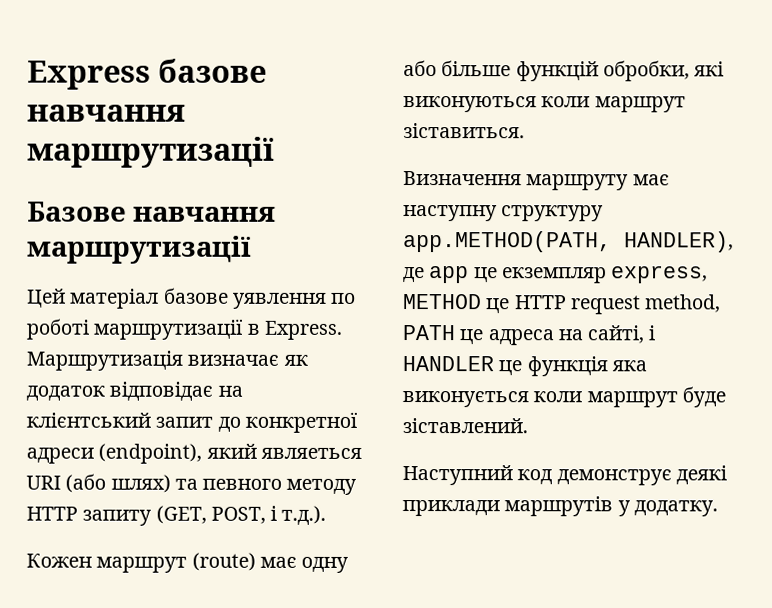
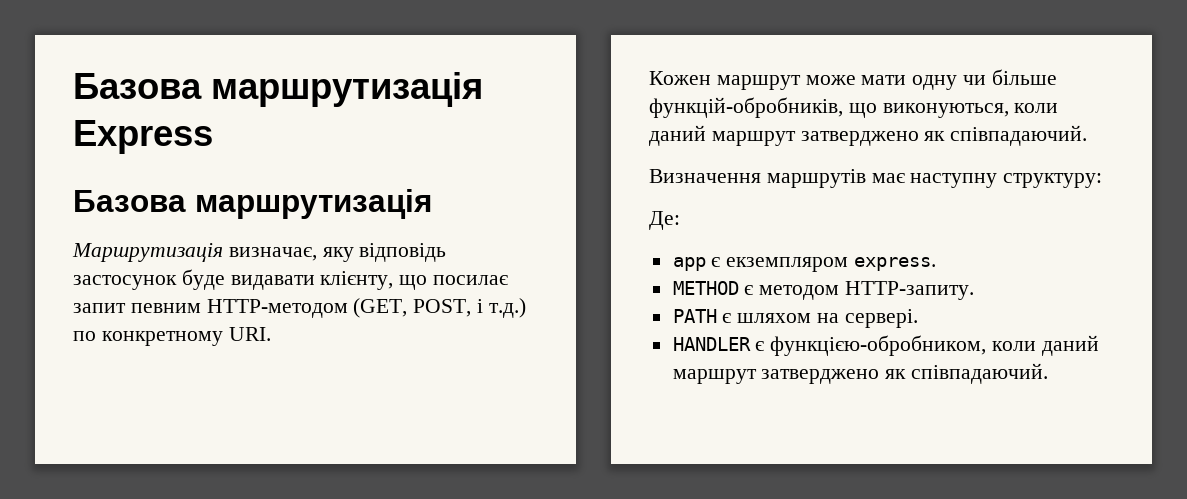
(27, 75) none -> [73,72,483,107] Базова маршрутизація
[158,58,268,83] [27,104,186,122] [27,136,275,168] [27,201,277,222] [27,235,252,264] [26,287,357,309] [26,318,342,340] [26,350,308,371] [26,381,243,401] [26,411,357,433] [26,443,362,464] [26,473,358,495] [26,505,327,526] [26,552,350,573] [403,60,725,82] [403,96,686,113] [403,123,525,139] базове навчання маршрутизації // Базове навчання маршрутизації // Цей матеріал базове уявлення по роботі маршрутизації в Express. Маршрутизація визначає як додаток відповідає на клієнтський запит до конкретної адреси (endpoint), який являеться URI (або шлях) та певного методу HTTP запиту (GET, POST, і т.д.). // Кожен маршрут (route) має одну або більше функцій обробки, які виконуються коли маршрут зіставиться. -> [73,189,432,219] [72,243,447,262] [73,269,509,290] [73,298,526,318] [73,327,271,346] [649,69,1057,90] [649,97,1059,118] [649,125,1088,146] // Базова маршрутизація // Маршрутизація визначає, яку відповідь застосунок буде видавати клієнту, що посилає запит певним HTTP-методом (GET, POST, і т.д.) по конкретному URI. // Кожен маршрут може мати одну чи більше функцій-обробників, що виконуються, коли даний маршрут затверджено як співпадаючий.
[526,174,630,191] маршруту -> [766,169,866,188] маршрутів
[501,205,605,222] [403,231,734,253] [403,265,709,284] [402,294,722,315] [402,325,656,346] [402,356,647,377] [402,386,726,408] [402,418,528,434] [402,465,727,486] [402,496,718,517] структуру app.METHOD(PATH, HANDLER), де app це екземпляр express, METHOD це HTTP request method, PATH це адреса на сайті, і HANDLER це функція яка виконується коли маршрут буде зіставлений. // Наступний код демонструє деякі приклади маршрутів у додатку. -> [1003,173,1103,188] [649,211,680,230] [672,257,937,272] [672,281,975,300] [672,309,918,328] [672,335,1099,356] [672,363,1049,384] структуру: // Де: // app є екземпляром express. // METHOD є методом HTTP-запиту. // PATH є шляхом на сервері. // HANDLER є функцією-обробником, коли даний маршрут затверджено як співпадаючий.

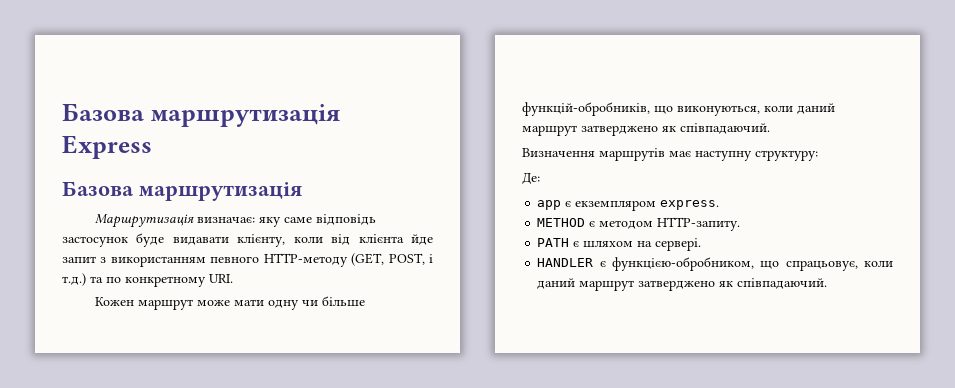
[228,247,354,262] визначає, яку -> [197,217,313,227] визначає: яку саме
[399,275,509,290] [73,299,348,318] що посилає запит певним HTTP-методом -> [293,234,433,245] [62,253,348,267] коли від клієнта йде запит з використанням певного HTTP-методу
(526, 308) none -> [90,276,103,283] та
(987, 345) none -> [760,260,858,271] що спрацьовує,

